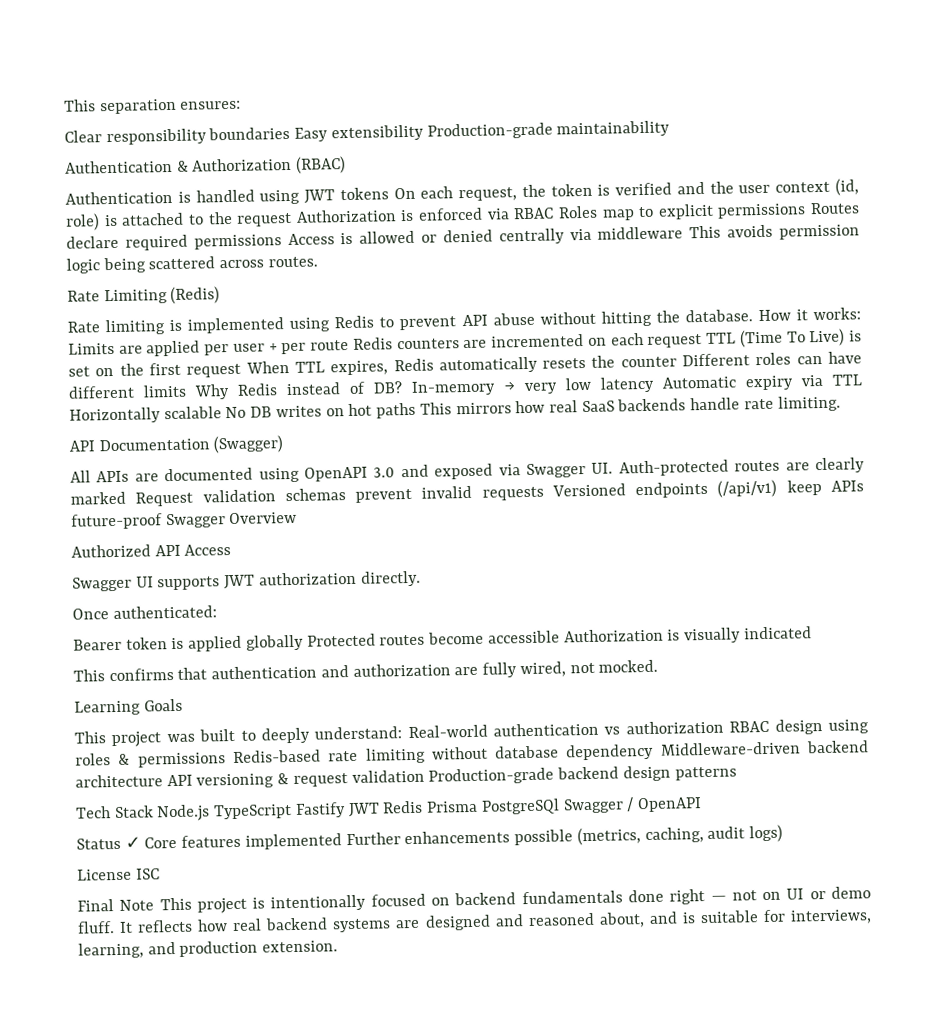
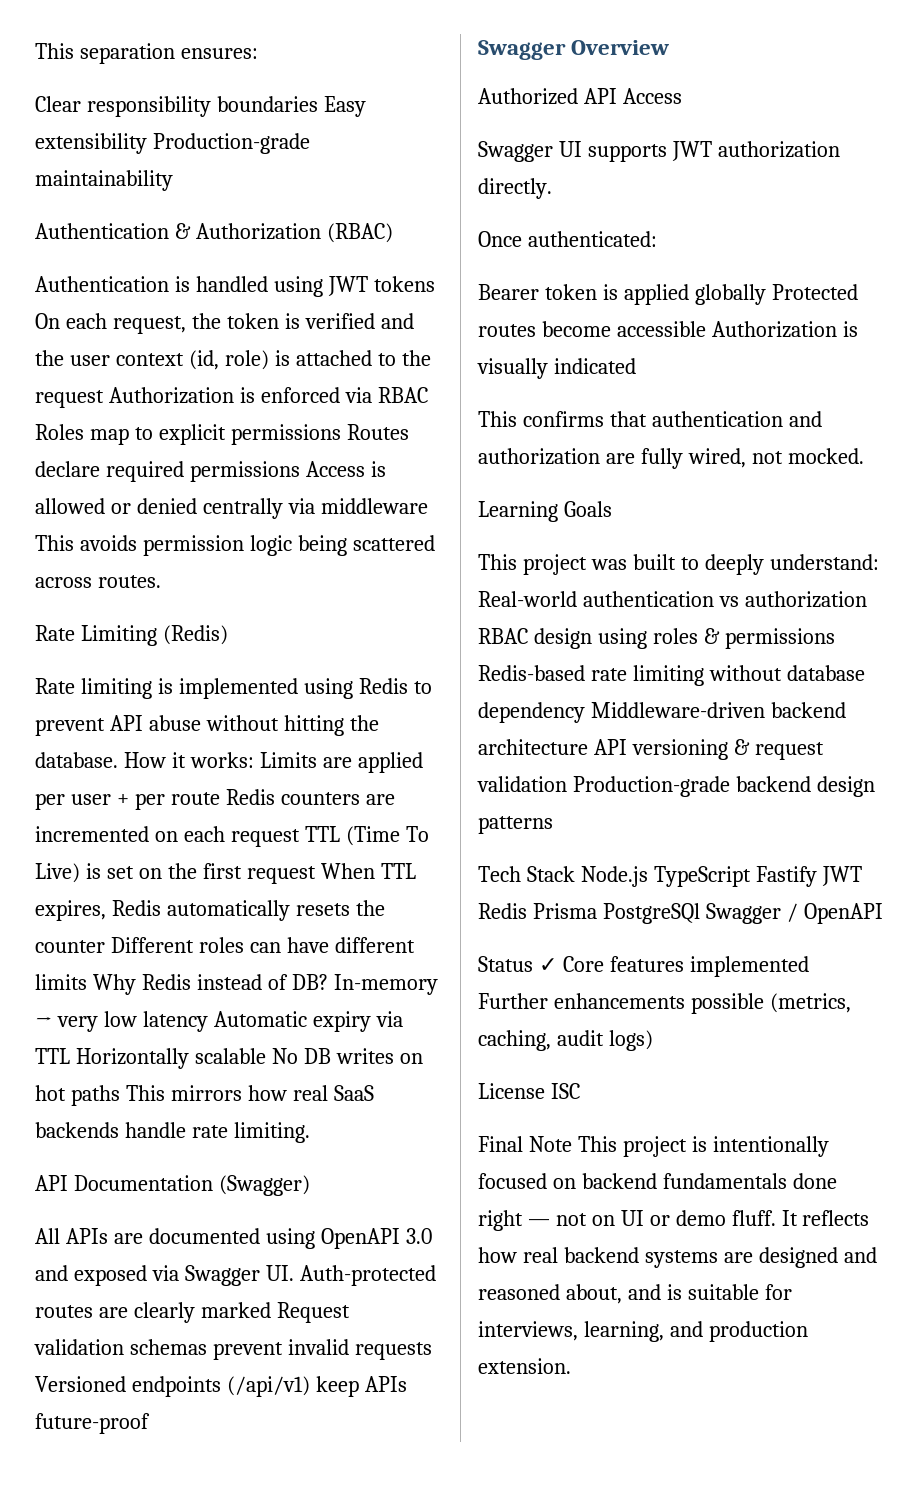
(163, 521) none -> (150, 1423) //

